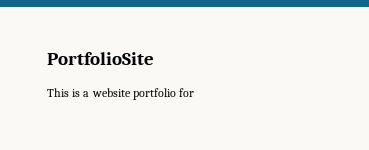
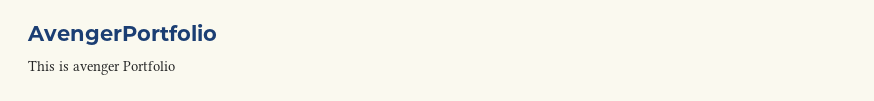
[47,52,154,65] PortfolioSite -> [27,24,217,45] AvengerPortfolio
[83,88,195,100] a website portfolio for -> [73,61,175,75] avenger Portfolio

